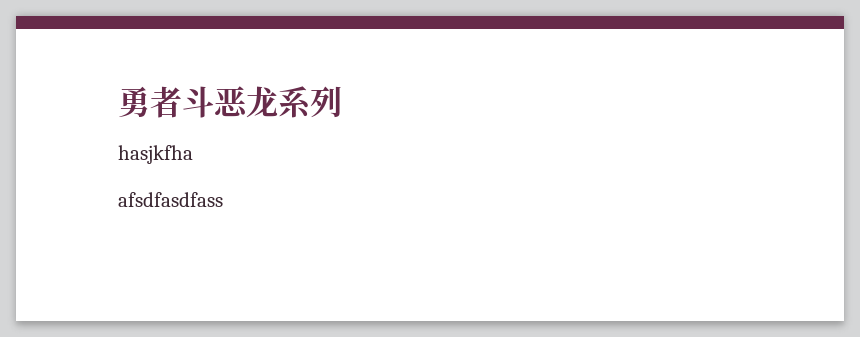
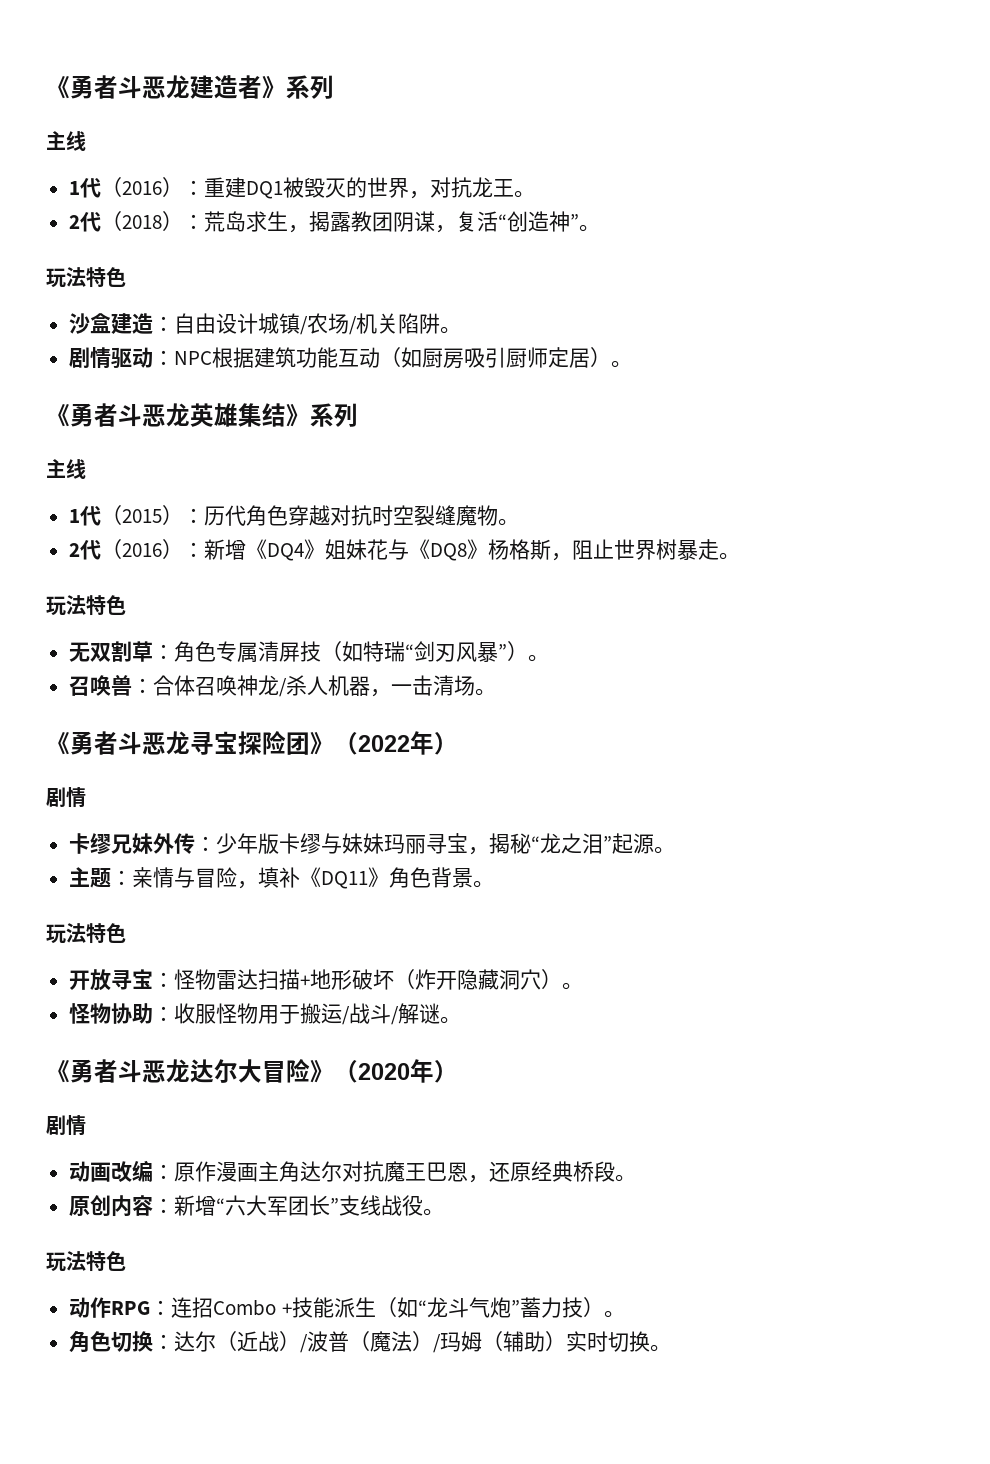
[118,86,342,118] [118,145,193,164] [118,192,223,207] 勇者斗恶龙系列 // hasjkfha // afsdfasdfass -> [46,75,334,99] [46,131,86,151] [69,177,536,199] [69,211,601,233] [46,267,126,288] [69,313,462,335] [69,347,633,369] [46,403,358,427] [46,459,86,479] [69,505,520,526] [69,539,741,561] [46,595,126,616] [69,641,550,663] [69,674,497,697] [46,731,458,755] [46,787,86,808] [69,833,676,855] [69,867,495,889] [46,923,126,944] [69,969,584,991] [69,1003,462,1025] [46,1059,458,1083] [46,1115,86,1136] [69,1160,637,1183] [69,1195,445,1217] [46,1251,126,1272] [69,1297,625,1318] [69,1330,672,1353] 《勇者斗恶龙建造者》系列 // 主线 // 1代（2016）：重建DQ1被毁灭的世界，对抗龙王。 // 2代（2018）：荒岛求生，揭露教团阴谋，复活“创造神”。 // 玩法特色 // 沙盒建造：自由设计城镇/农场/机关陷阱。 // 剧情驱动：NPC根据建筑功能互动（如厨房吸引厨师定居）。 // 《勇者斗恶龙英雄集结》系列 // 主线 // 1代（2015）：历代角色穿越对抗时空裂缝魔物。 // 2代（2016）：新增《DQ4》姐妹花与《DQ8》杨格斯，阻止世界树暴走。 // 玩法特色 // 无双割草：角色专属清屏技（如特瑞“剑刃风暴”）。 // 召唤兽：合体召唤神龙/杀人机器，一击清场。 // 《勇者斗恶龙寻宝探险团》（2022年） // 剧情 // 卡缪兄妹外传：少年版卡缪与妹妹玛丽寻宝，揭秘“龙之泪”起源。 // 主题：亲情与冒险，填补《DQ11》角色背景。 // 玩法特色 // 开放寻宝：怪物雷达扫描+地形破坏（炸开隐藏洞穴）。 // 怪物协助：收服怪物用于搬运/战斗/解谜。 // 《勇者斗恶龙达尔大冒险》（2020年） // 剧情 // 动画改编：原作漫画主角达尔对抗魔王巴恩，还原经典桥段。 // 原创内容：新增“六大军团长”支线战役。 // 玩法特色 // 动作RPG：连招Combo +技能派生（如“龙斗气炮”蓄力技）。 // 角色切换：达尔（近战）/波普（魔法）/玛姆（辅助）实时切换。

